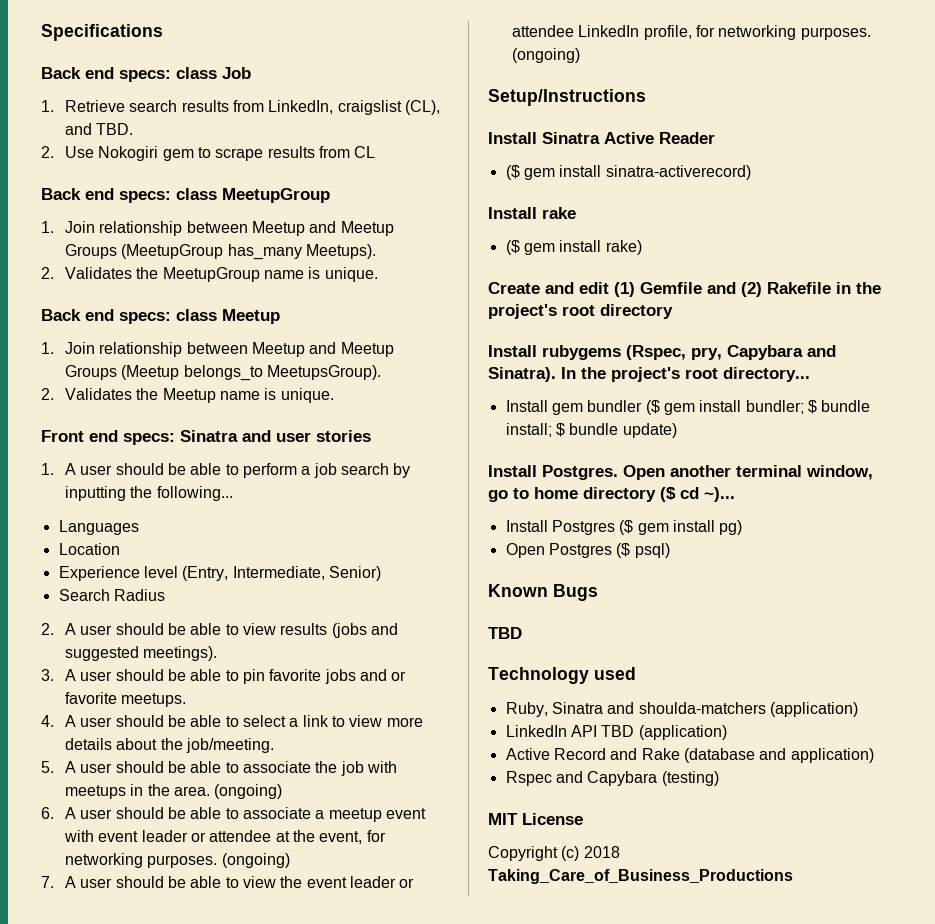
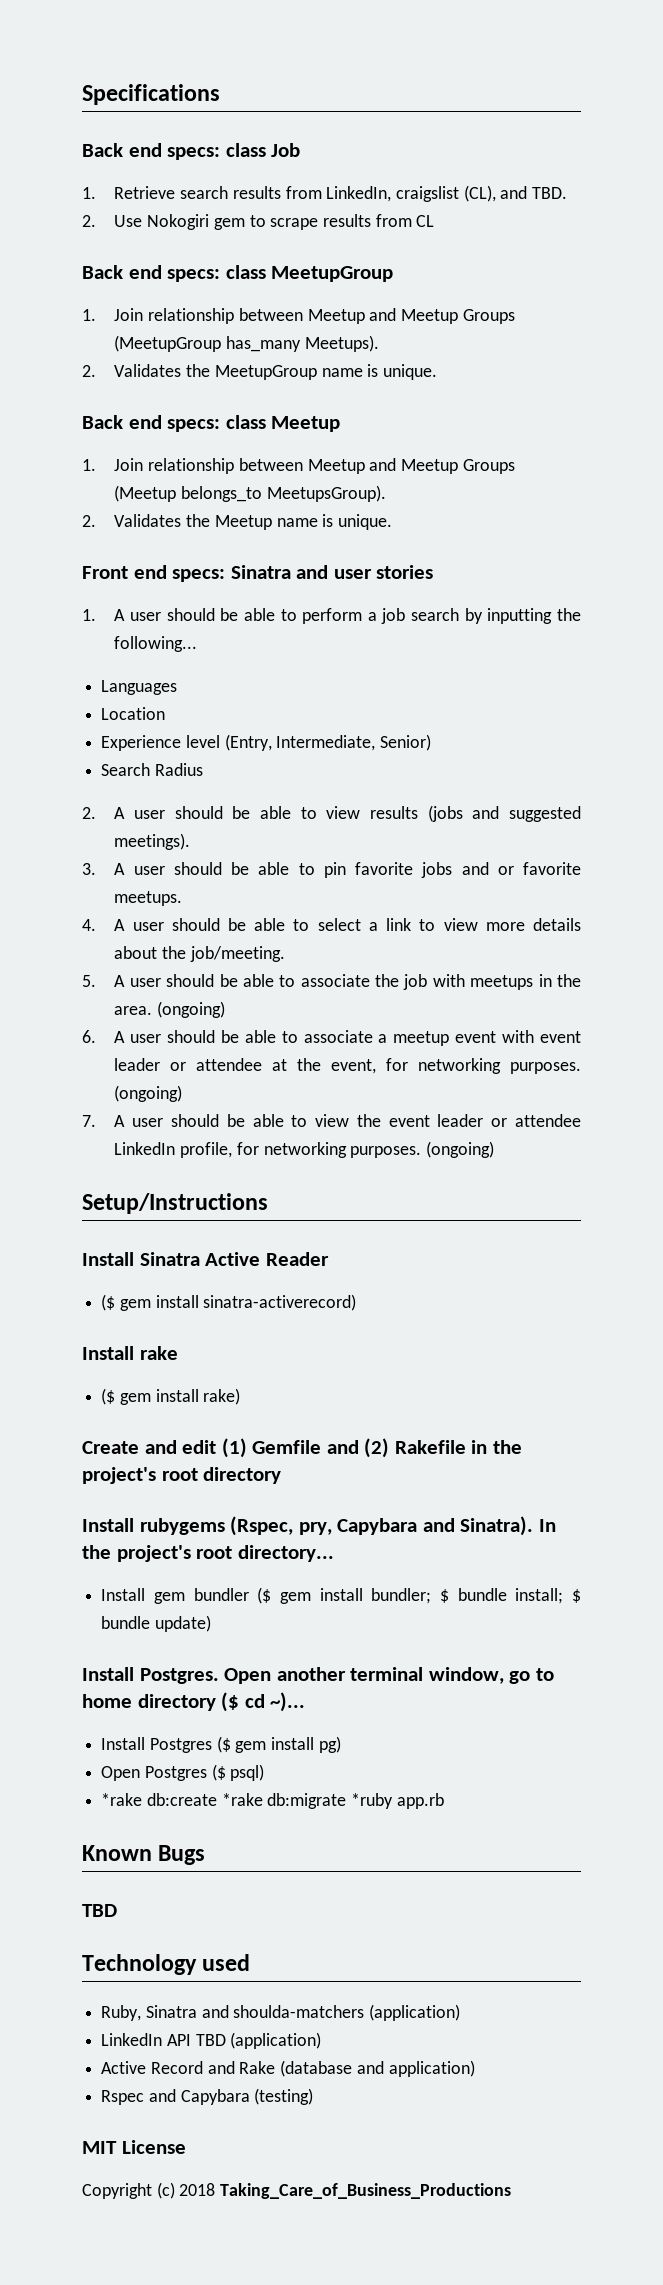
(670, 550) none -> [101,1793,444,1809] // *rake db:create *rake db:migrate *ruby app.rb

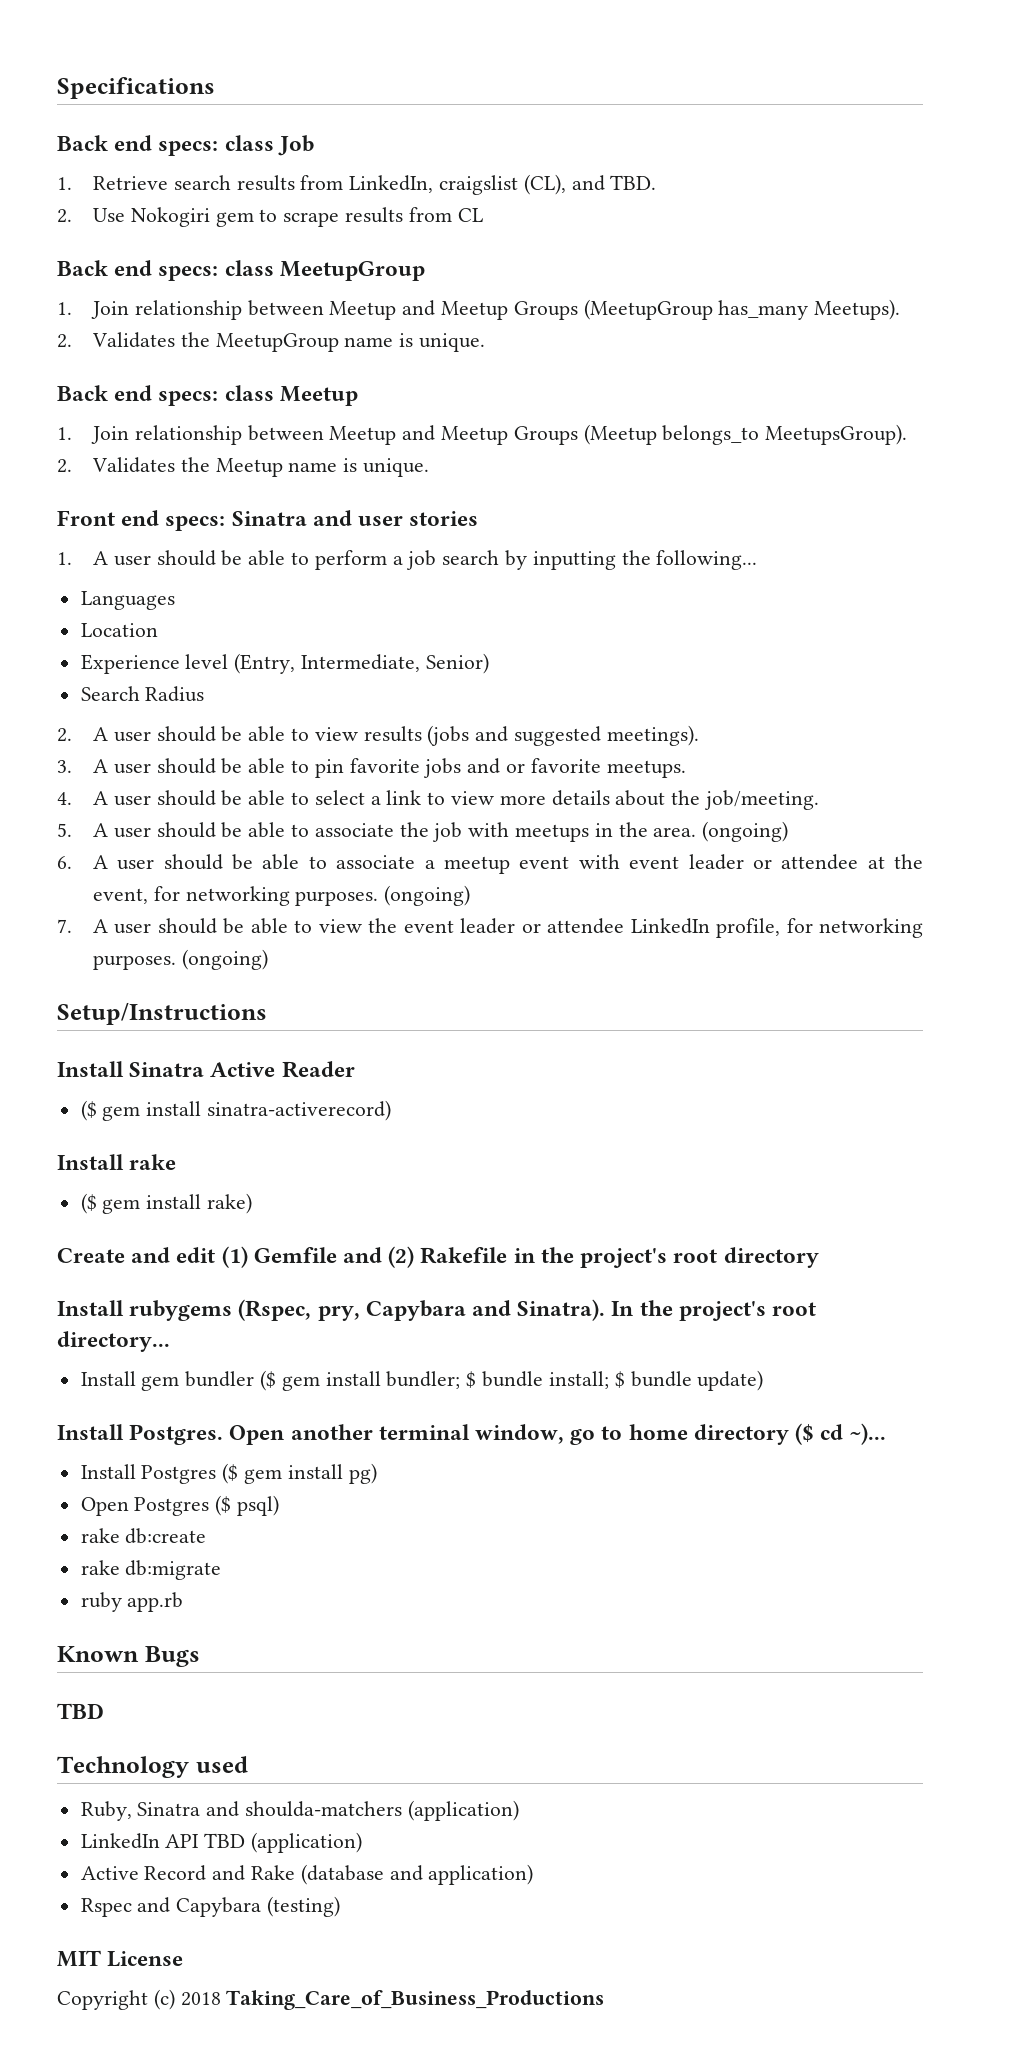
[101,1793,143,1806] *rake -> [80,1528,120,1543] rake
[221,1793,263,1806] *rake -> [80,1560,120,1575] // rake
[351,1793,394,1809] *ruby -> [80,1592,122,1612] // ruby

